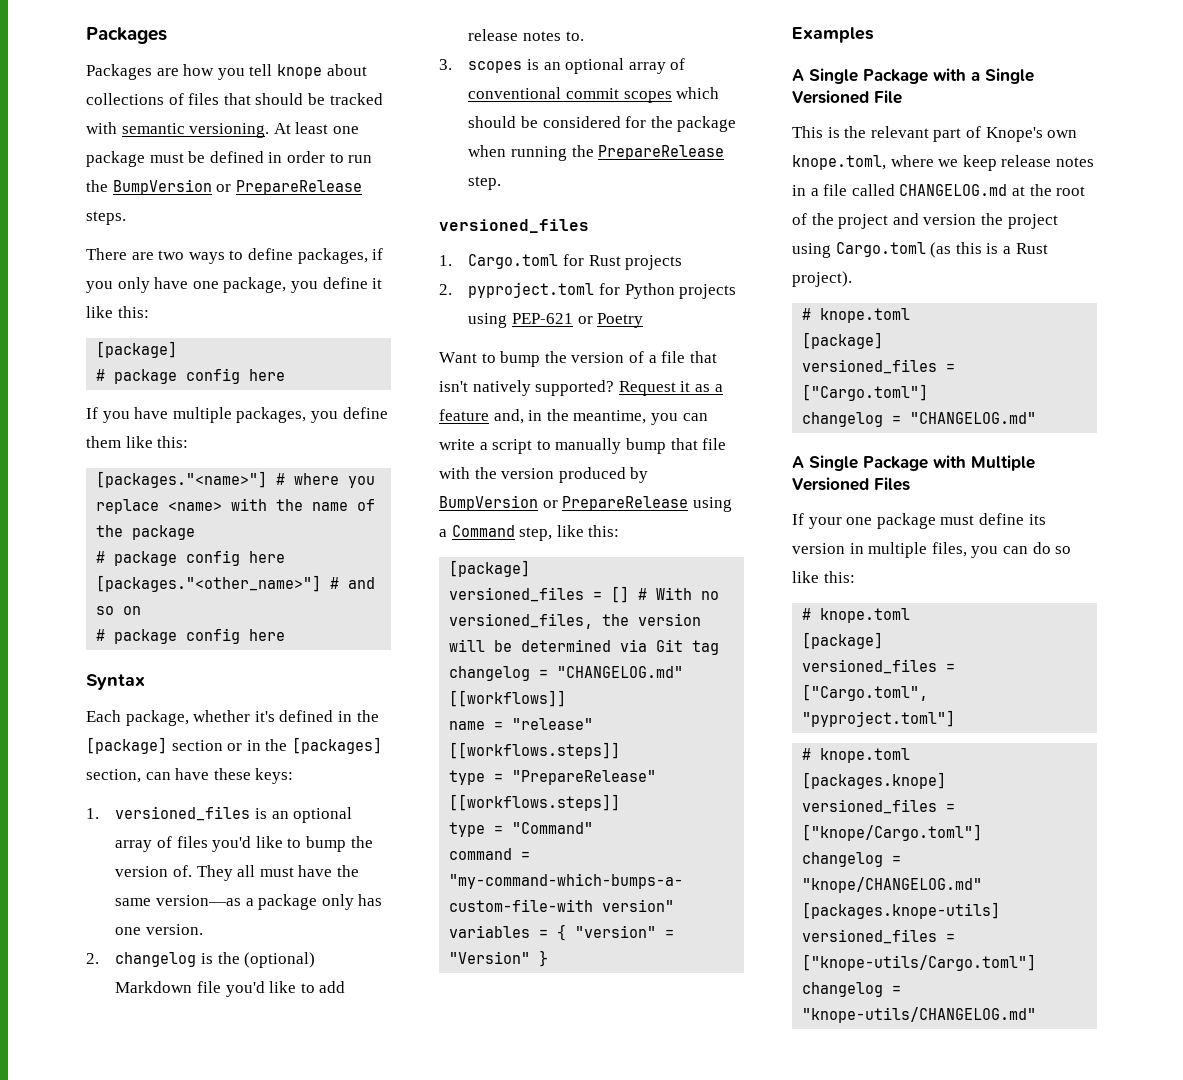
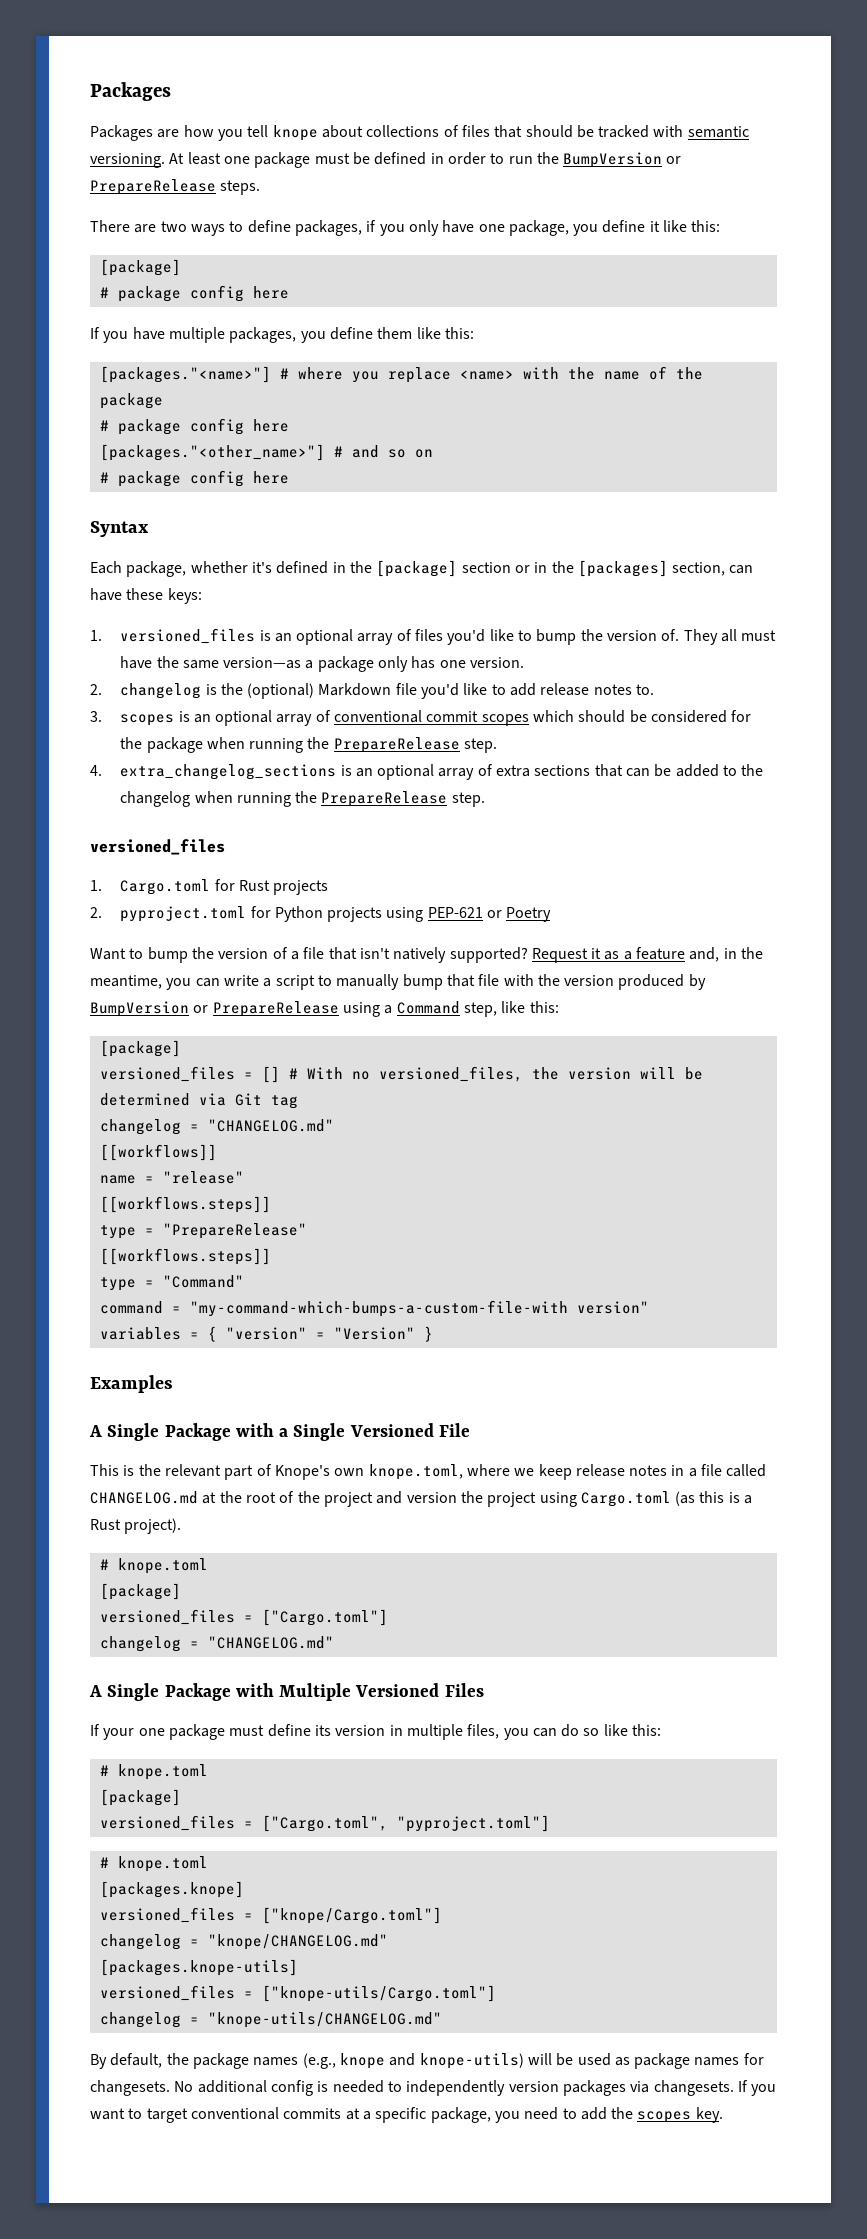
(502, 183) none -> [90,764,764,780] [120,791,485,807] // 4. extra_changelog_sections is an optional array of extra sections that can be added to the changelog when running the PrepareRelease step.
(1037, 1015) none -> [90,2053,764,2069] [90,2080,777,2096] [90,2107,723,2123] // By default, the package names (e.g., knope and knope-utils) will be used as package names for changesets. No additional config is needed to independently version packages via changesets. If you want to target conventional commits at a specific package, you need to add the scopes key.

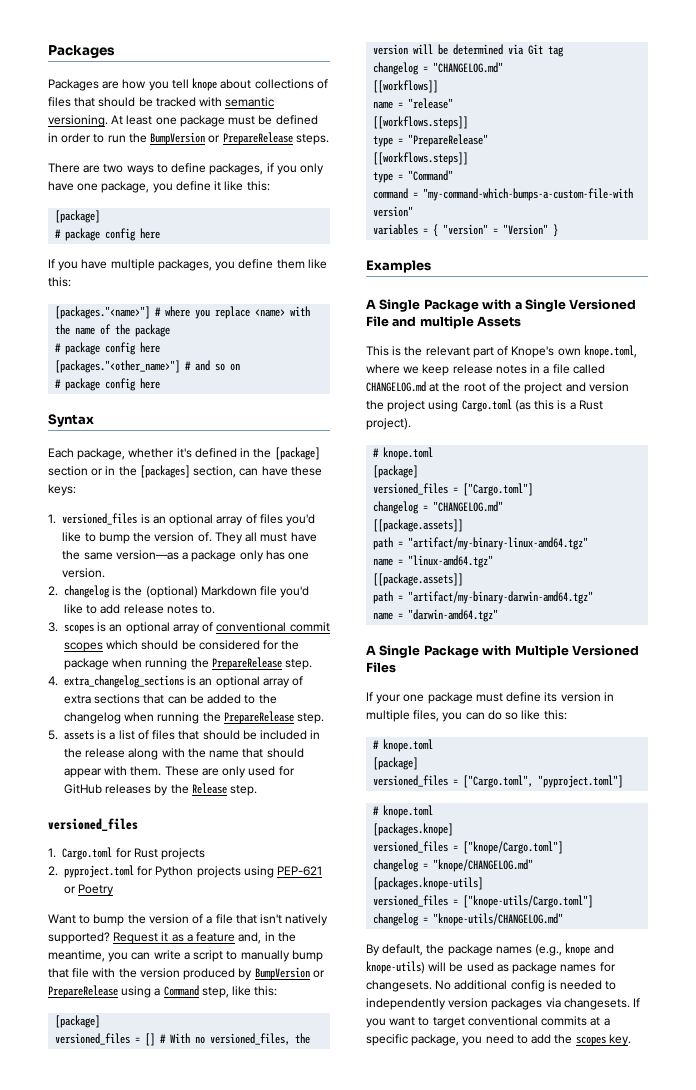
(485, 799) none -> [48,730,321,740] [64,748,304,760] [64,766,295,778] [64,783,258,796] // 5. assets is a list of files that should be included in the release along with the name that should appear with them. These are only used for GitHub releases by the Release step.
(470, 1430) none -> [392,316,522,329] and multiple Assets
(334, 1642) none -> [373,519,464,532] [373,537,589,550] [373,555,494,568] [373,573,464,586] [373,591,594,604] [373,609,499,622] // [[package.assets]] // path = "artifact/my-binary-linux-amd64.tgz" // name = "linux-amd64.tgz" // [[package.assets]] // path = "artifact/my-binary-darwin-amd64.tgz" // name = "darwin-amd64.tgz"

